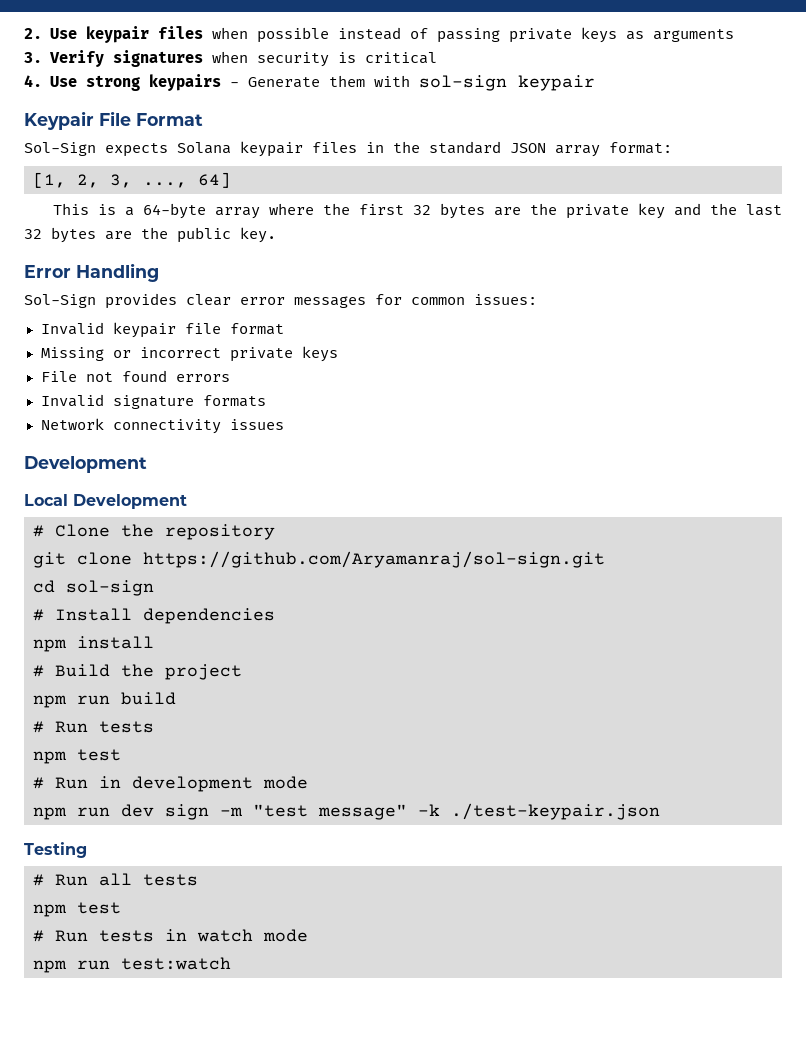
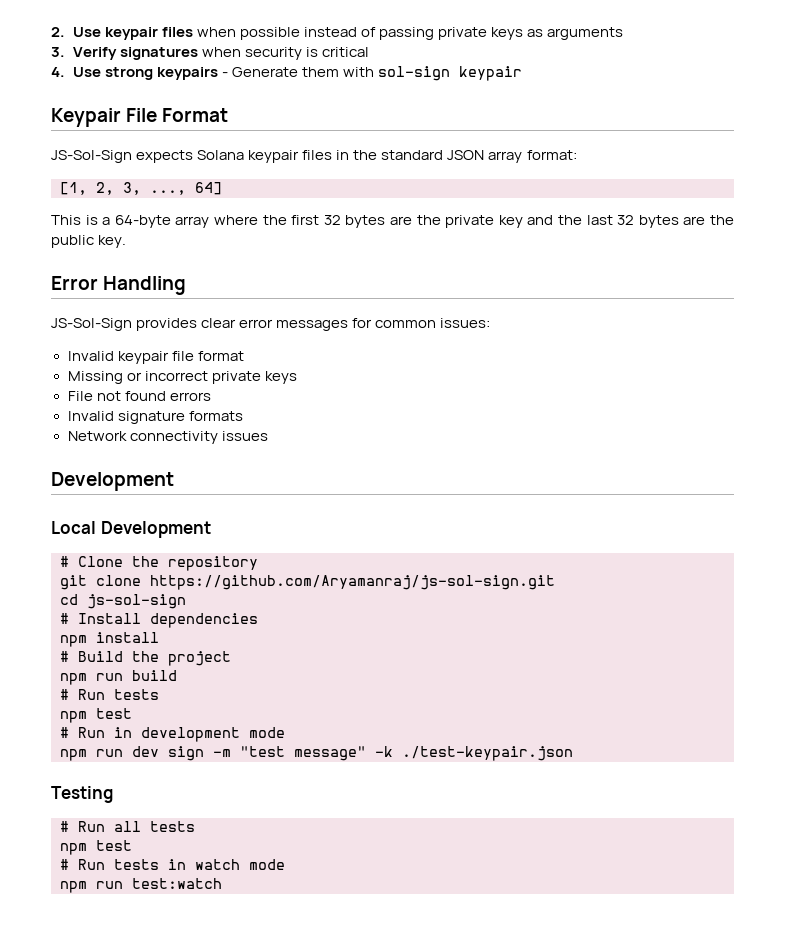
[24,142,96,156] Sol-Sign -> [51,150,132,163] JS-Sol-Sign
[24,294,96,308] Sol-Sign -> [51,318,132,331] JS-Sol-Sign
[143,551,605,568] https://github.com/Aryamanraj/sol-sign.git -> [150,575,555,590] https://github.com/Aryamanraj/js-sol-sign.git
[66,580,154,596] sol-sign -> [87,594,186,609] js-sol-sign

